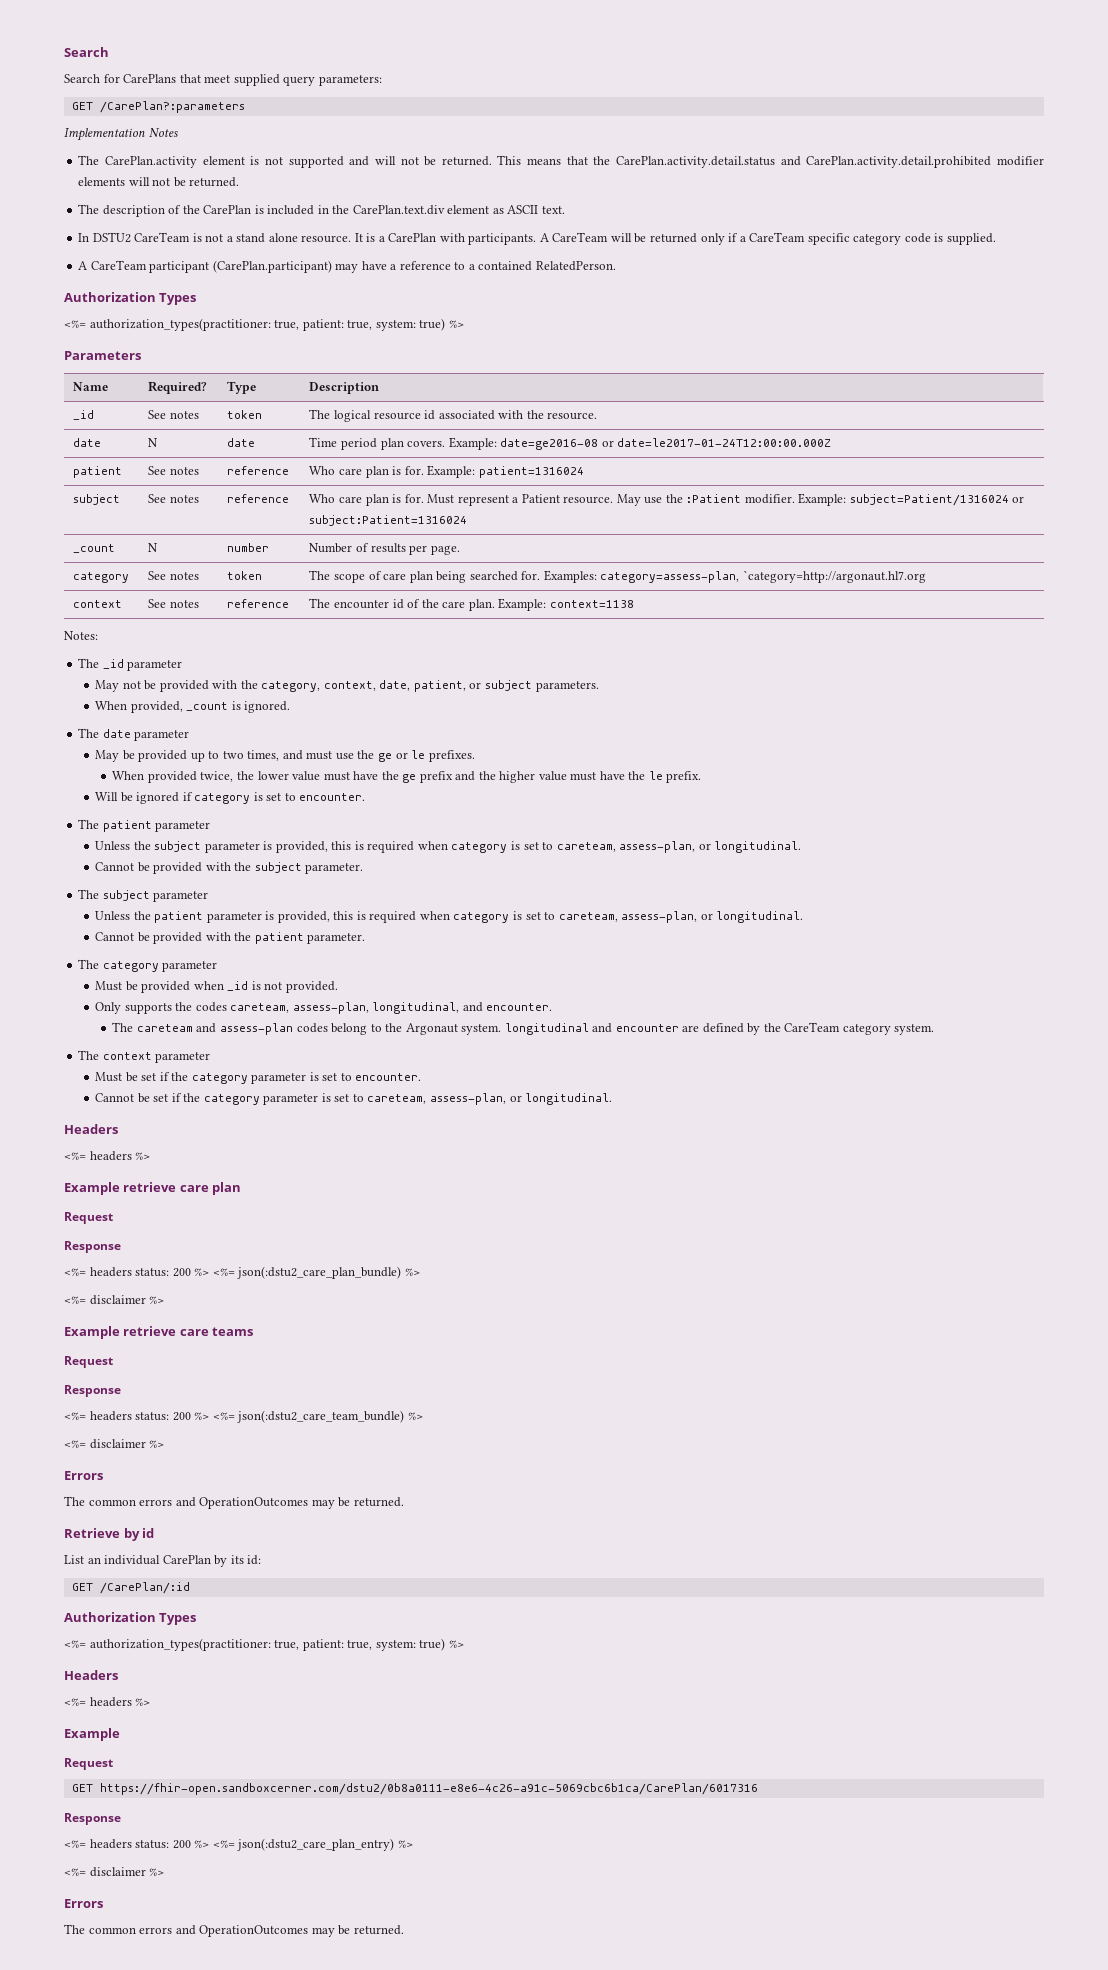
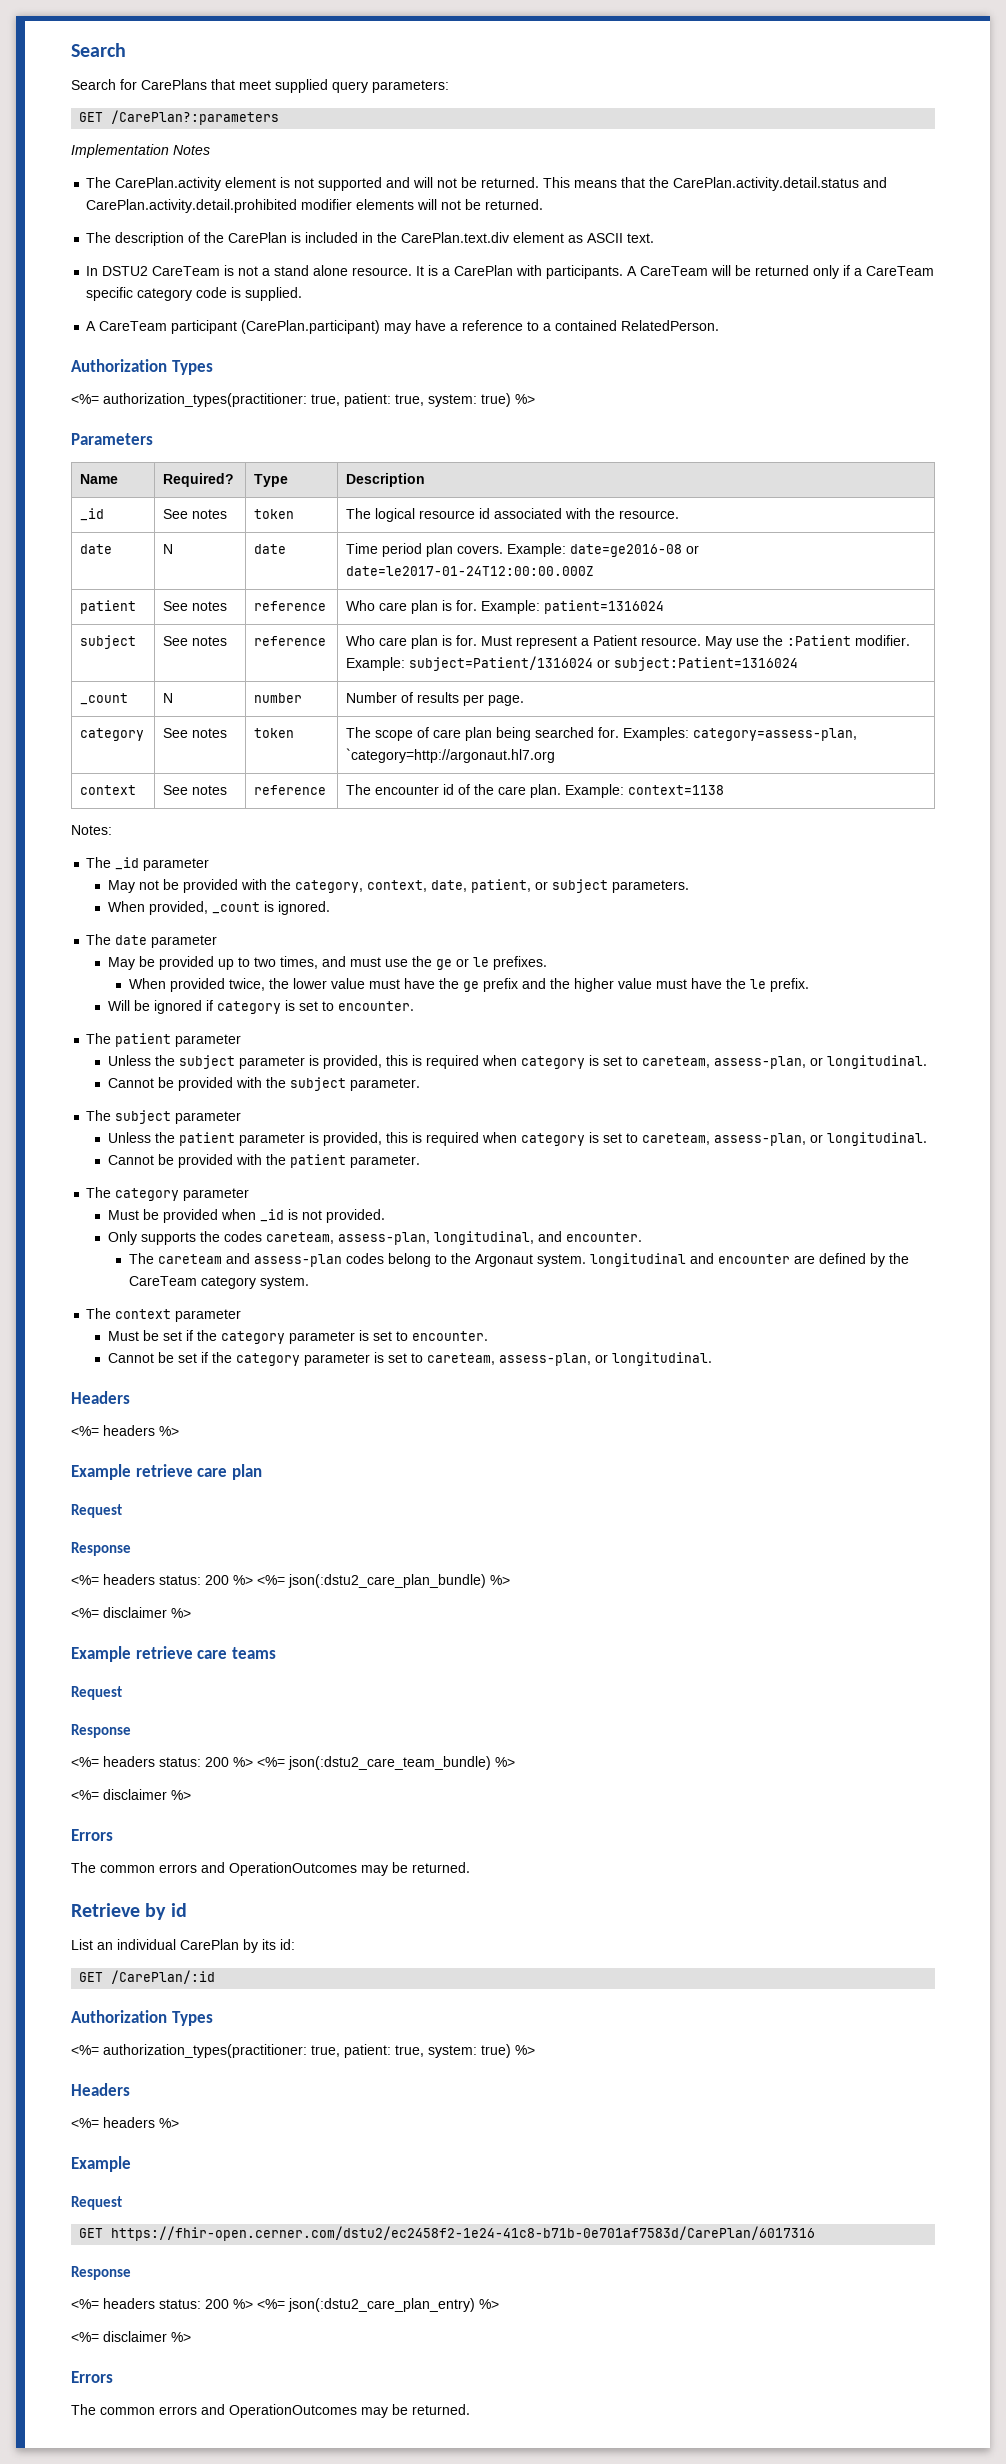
[99,1783,758,1795] https://fhir-open.sandboxcerner.com/dstu2/0b8a0111-e8e6-4c26-a91c-5069cbc6b1ca/CarePlan/6017316 -> [111,2226,816,2241] https://fhir-open.cerner.com/dstu2/ec2458f2-1e24-41c8-b71b-0e701af7583d/CarePlan/6017316

